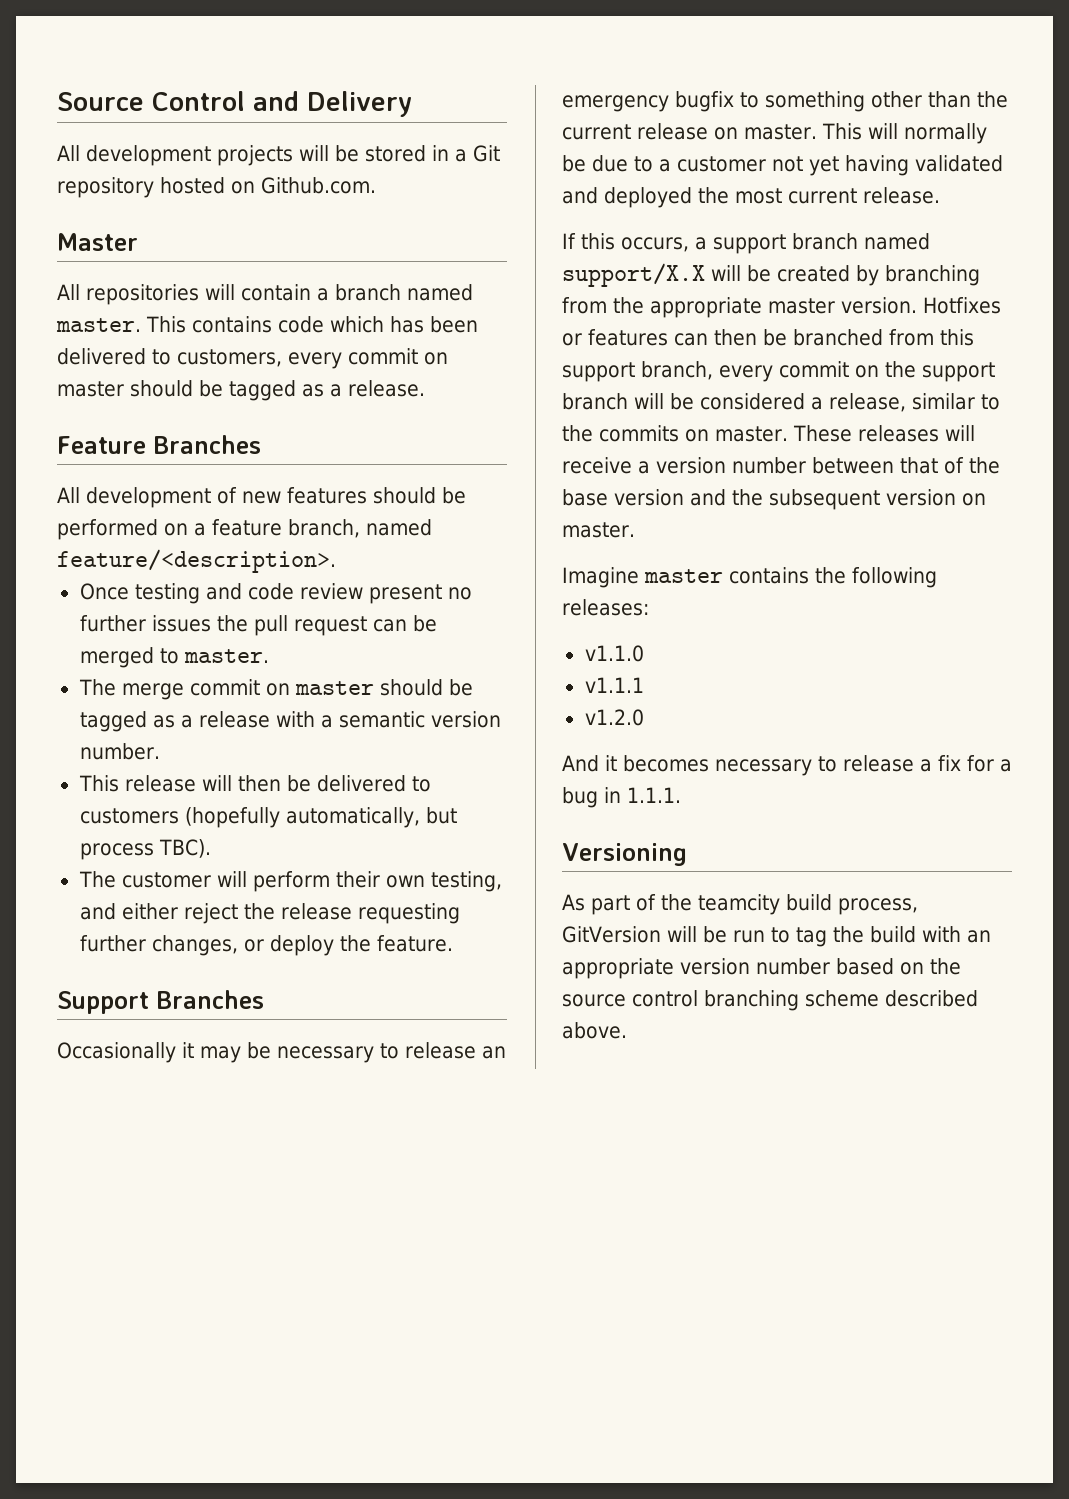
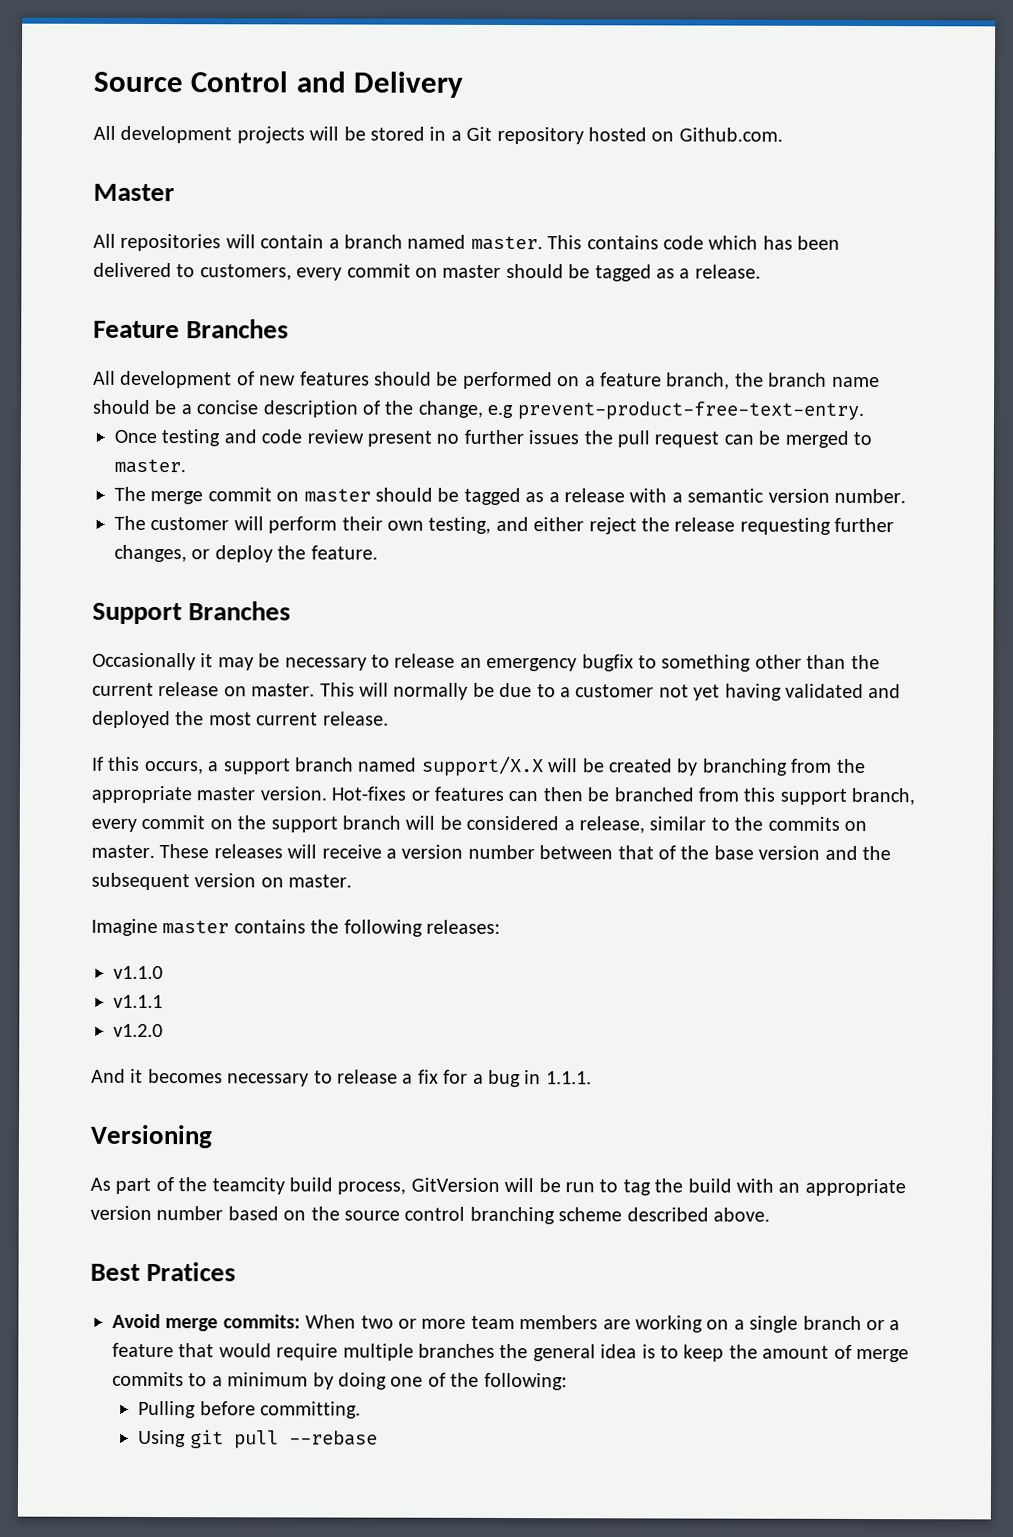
[366,519,432,536] [57,549,336,573] named feature/<description>. -> [734,372,880,388] [92,399,865,420] the branch name should be a concise description of the change, e.g prevent-product-free-text-entry.
[78,775,431,792] [79,807,457,828] [79,839,211,860] // This release will then be delivered to customers (hopefully automatically, but process TBC). -> (906, 496) none
[923,297,1001,314] Hotfixes -> [331,786,407,801] Hot-fixes
(627, 1030) none -> [90,1261,237,1282] [112,1313,901,1333] [112,1342,909,1363] [112,1371,567,1391] [138,1400,362,1419] [138,1429,378,1449] // Best Pratices // Avoid merge commits: When two or more team members are working on a single branch or a feature that would require multiple branches the general idea is to keep the amount of merge commits to a minimum by doing one of the following: // Pulling before committing. // Using git pull --rebase

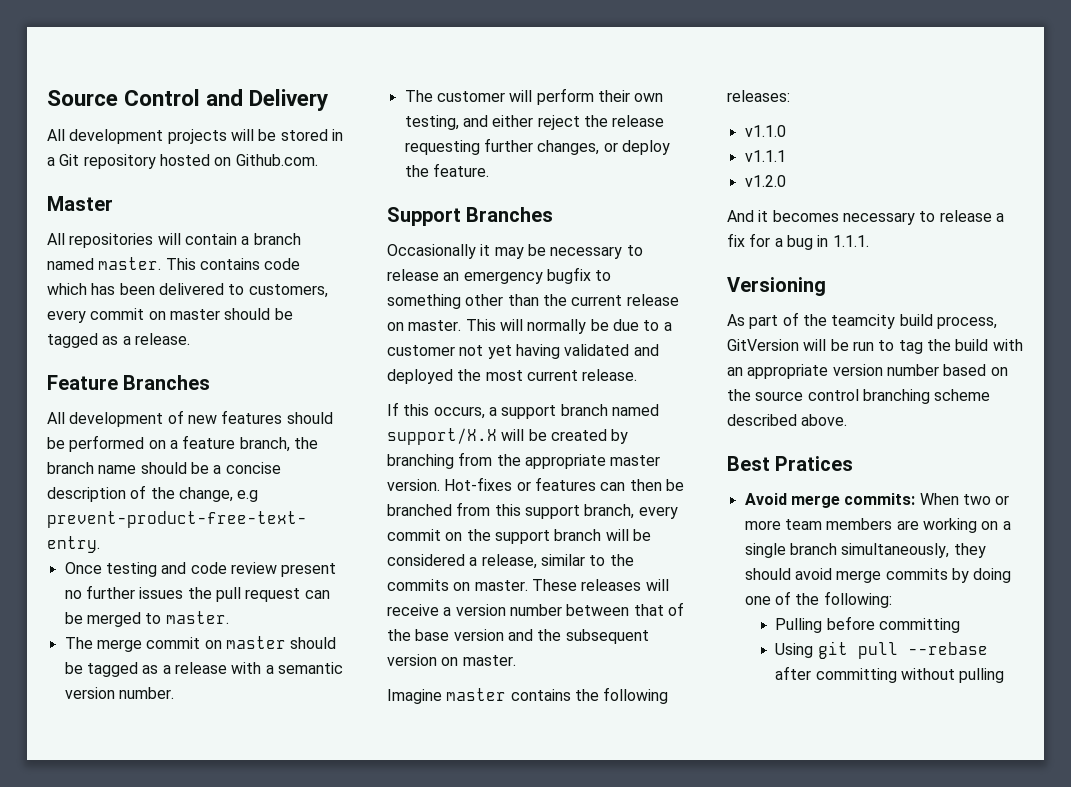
[865,1320,901,1331] [112,1342,909,1363] [112,1371,309,1387] or a feature that would require multiple branches the general idea is to keep the amount of merge commits to a minimum -> [841,543,986,558] [744,568,948,583] simultaneously, they should avoid merge commits
[260,1401,362,1419] committing. -> [879,618,961,633] committing
(378, 1438) none -> [775,666,1005,683] after committing without pulling

